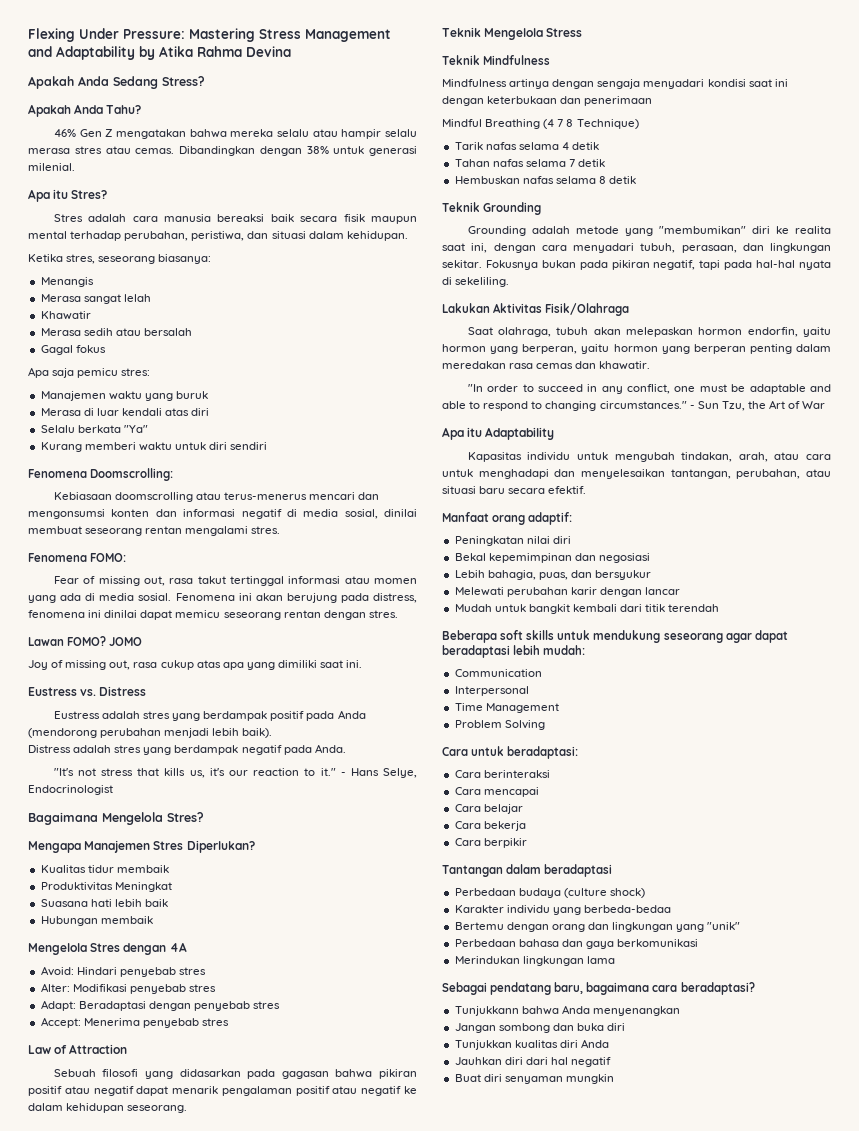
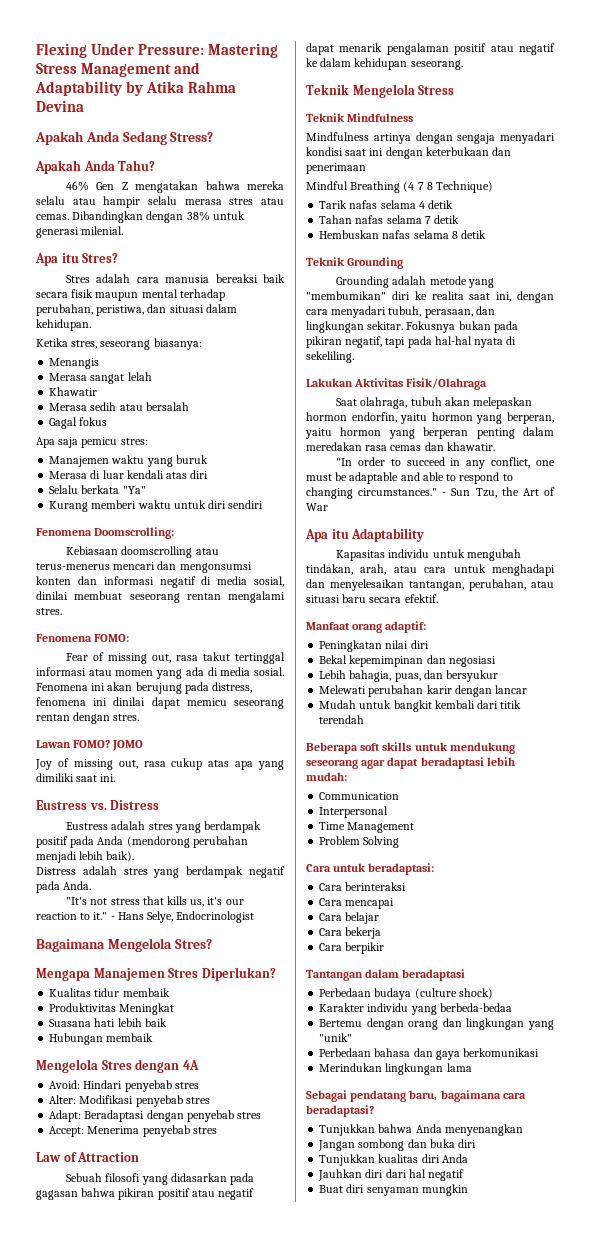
[454,1006,519,1016] Tunjukkann -> [319,1124,376,1136] Tunjukkan

